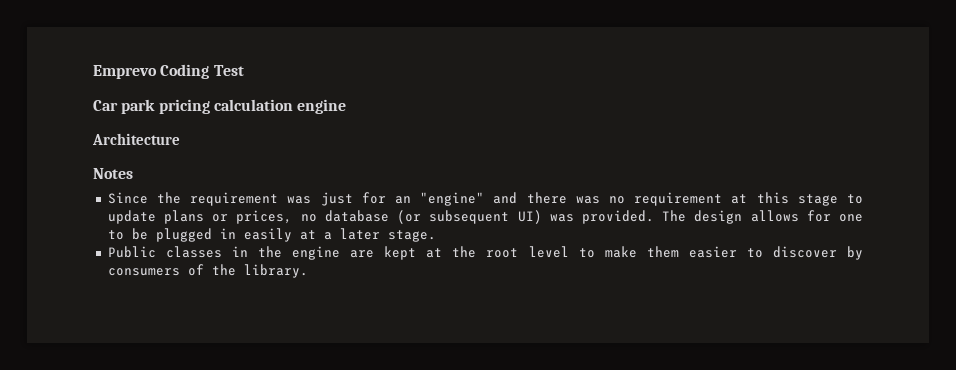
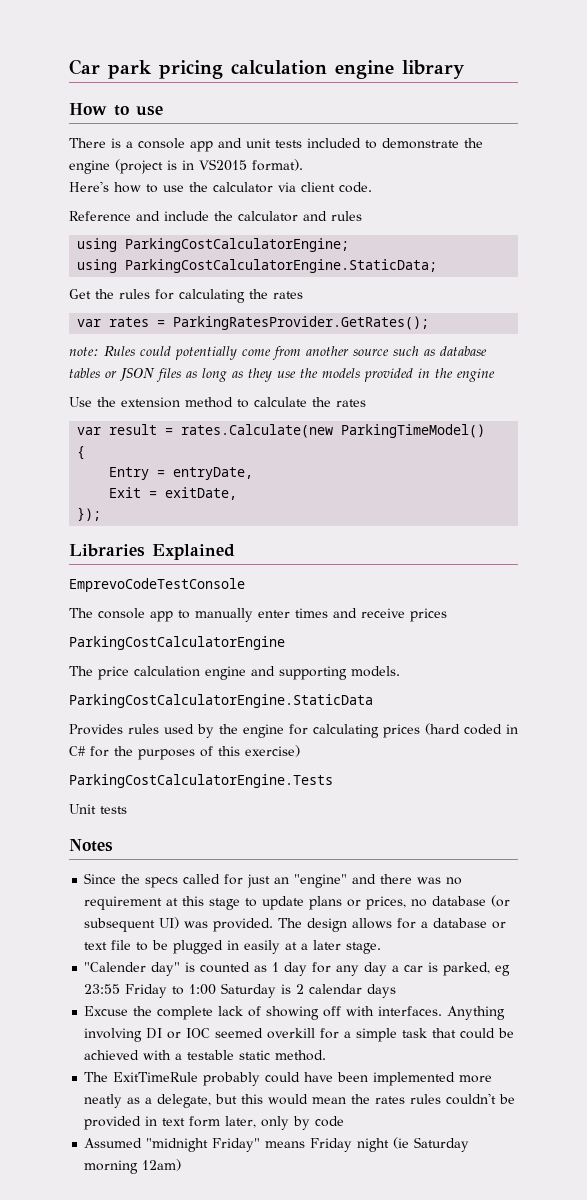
[93,64,244,79] Emprevo Coding Test // -> (69, 67) none
[92,133,180,145] // Architecture -> [402,60,465,79] [69,103,163,116] [69,138,483,152] [69,159,303,174] [69,181,372,193] [69,211,362,222] [77,238,350,252] [77,259,438,273] [69,289,303,303] [77,316,430,330] [69,346,487,360] [69,368,495,382] [69,397,366,408] [77,424,486,438] [77,446,86,460] [109,467,254,480] [109,487,238,500] [77,507,102,521] [69,544,235,560] [69,578,245,592] [69,608,447,622] [69,636,285,650] [69,666,400,680] [69,694,373,708] [69,723,518,738] [69,745,300,760] [69,774,333,788] [69,804,127,814] library // How to use // There is a console app and unit tests included to demonstrate the engine (project is in VS2015 format). // Here's how to use the calculator via client code. // Reference and include the calculator and rules // using ParkingCostCalculatorEngine; // using ParkingCostCalculatorEngine.StaticData; // Get the rules for calculating the rates // var rates = ParkingRatesProvider.GetRates(); // note: Rules could potentially come from another source such as database tables or JSON files as long as they use the models provided in the engine // Use the extension method to calculate the rates // var result = rates.Calculate(new ParkingTimeModel() // { // Entry = entryDate, // Exit = exitDate, // }); // Libraries Explained // EmprevoCodeTestConsole // The console app to manually enter times and receive prices // ParkingCostCalculatorEngine // The price calculation engine and supporting models. // ParkingCostCalculatorEngine.StaticData // Provides rules used by the engine for calculating prices (hard coded in C# for the purposes of this exercise) // ParkingCostCalculatorEngine.Tests // Unit tests
[190,192,386,206] requirement was just for -> [145,874,271,888] specs called for just
[839,214,863,222] one -> [421,918,507,929] [84,940,132,950] a database or text file
[107,246,864,260] [107,264,308,278] Public classes in the engine are kept at the root level to make them easier to discover by consumers of the library. -> [84,962,511,976] [84,983,397,998] [84,1006,506,1020] [84,1028,515,1042] [84,1050,327,1061] [84,1072,493,1086] [84,1093,516,1108] [84,1116,345,1130] [84,1137,470,1152] [84,1159,182,1174] "Calender day" is counted as 1 day for any day a car is parked, eg 23:55 Friday to 1:00 Saturday is 2 calendar days // Excuse the complete lack of showing off with interfaces. Anything involving DI or IOC seemed overkill for a simple task that could be achieved with a testable static method. // The ExitTimeRule probably could have been implemented more neatly as a delegate, but this would mean the rates rules couldn't be provided in text form later, only by code // Assumed "midnight Friday" means Friday night (ie Saturday morning 12am)

